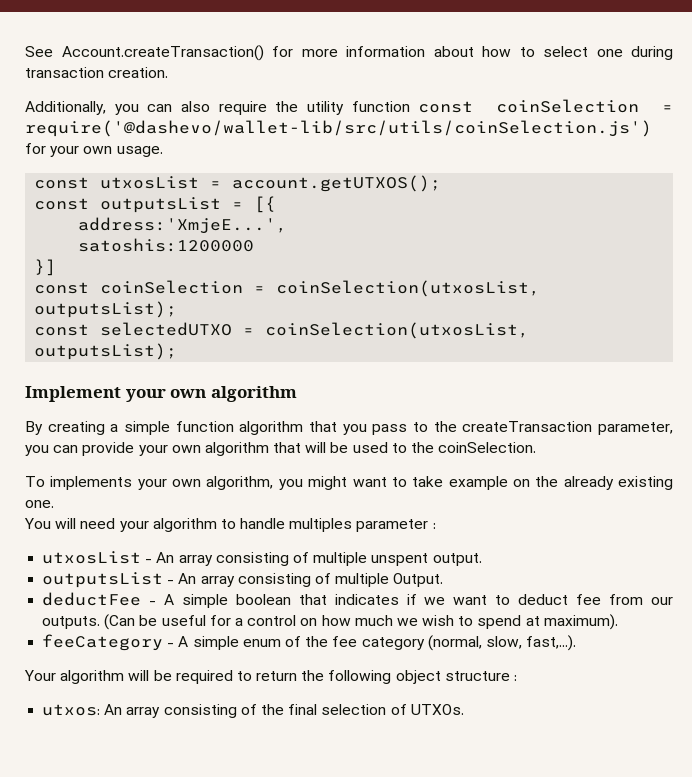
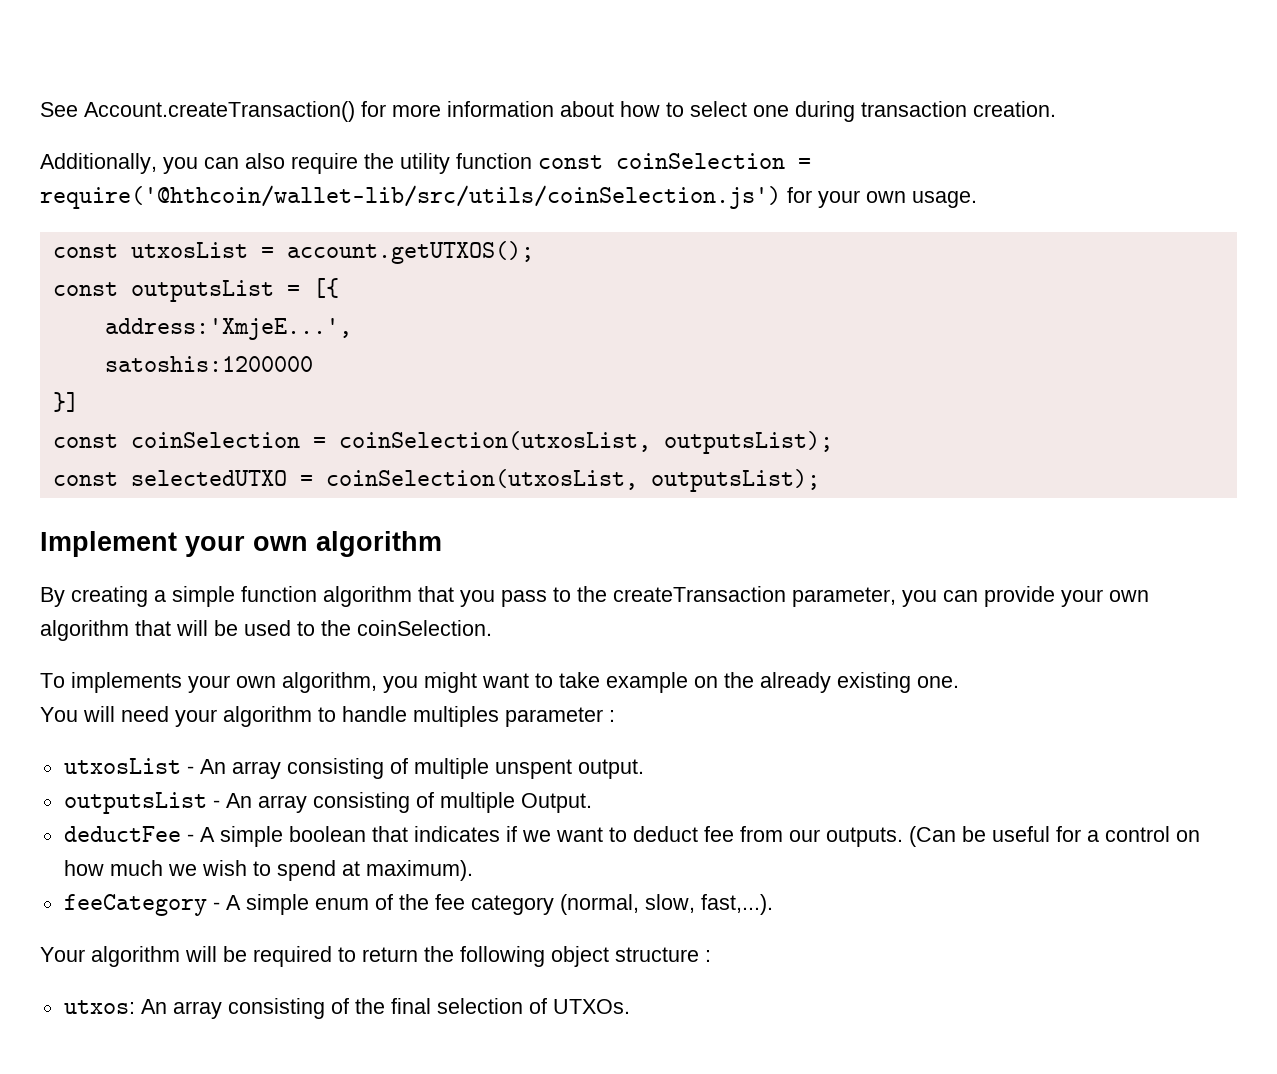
[25,120,652,137] require('@dashevo/wallet-lib/src/utils/coinSelection.js') -> [40,185,781,209] require('@hthcoin/wallet-lib/src/utils/coinSelection.js')

